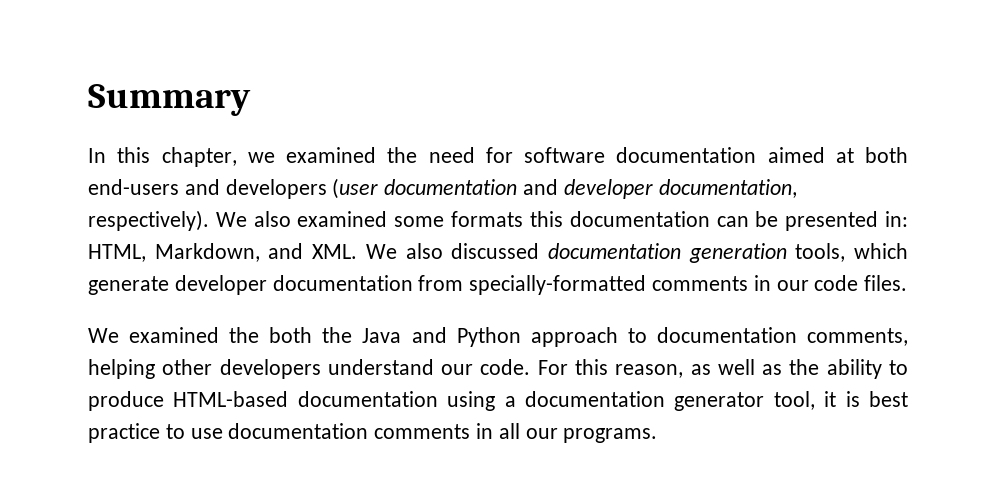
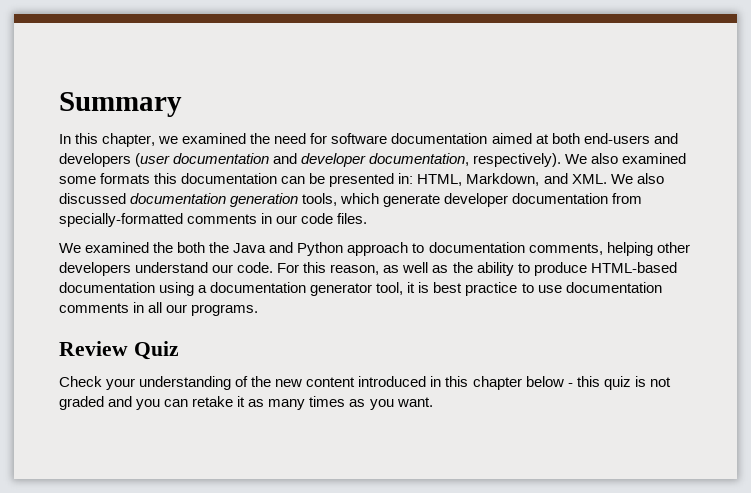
(658, 435) none -> [59,341,179,360] [59,376,671,390] [59,396,433,410] // Review Quiz // Check your understanding of the new content introduced in this chapter below - this quiz is not graded and you can retake it as many times as you want.

